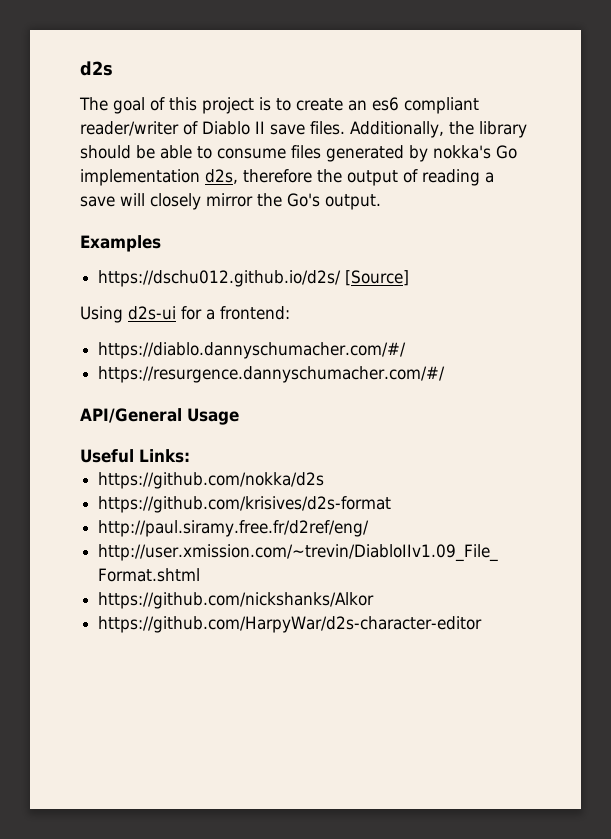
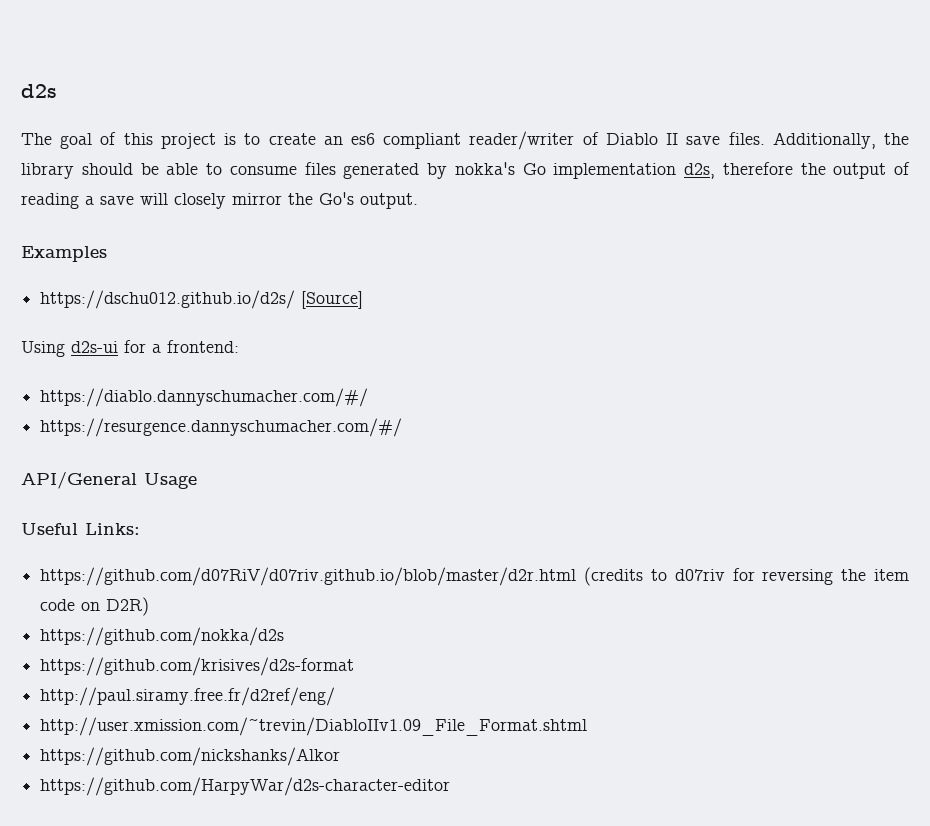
(190, 456) none -> [40,567,909,586] [40,597,150,616] // https://github.com/d07RiV/d07riv.github.io/blob/master/d2r.html (credits to d07riv for reversing the item code on D2R)

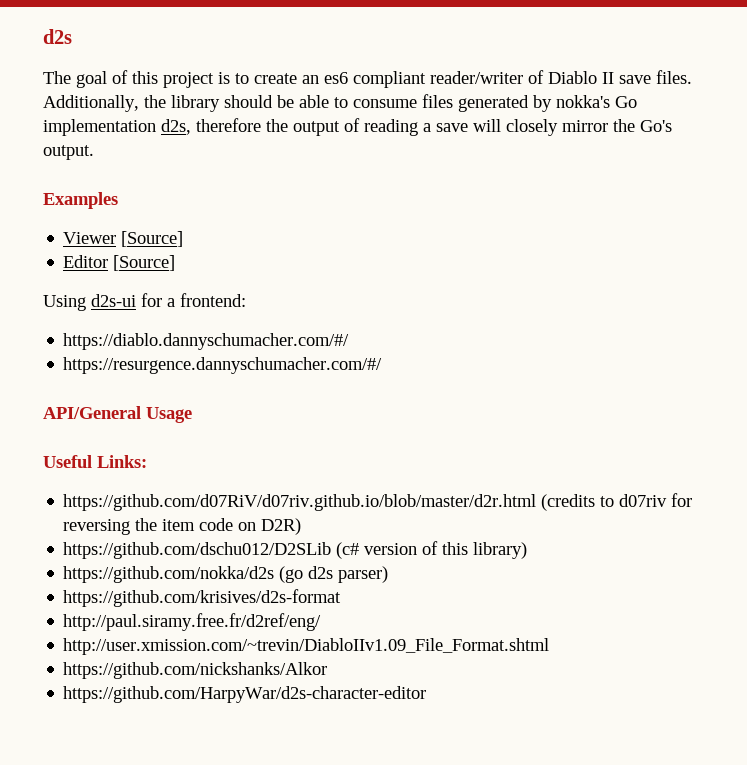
[40,290,296,309] https://dschu012.github.io/d2s/ -> [63,231,184,247] [63,255,109,268] Viewer [Source] // Editor
[40,627,285,646] https://github.com/nokka/d2s -> [63,541,528,559] [63,566,389,583] https://github.com/dschu012/D2SLib (c# version of this library) // https://github.com/nokka/d2s (go d2s parser)

